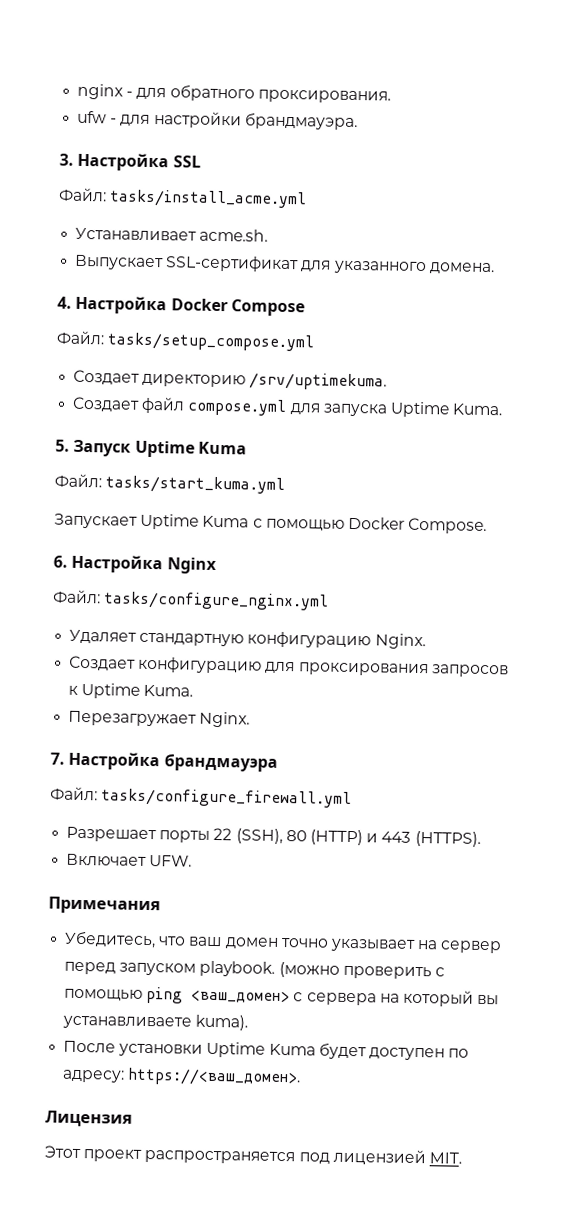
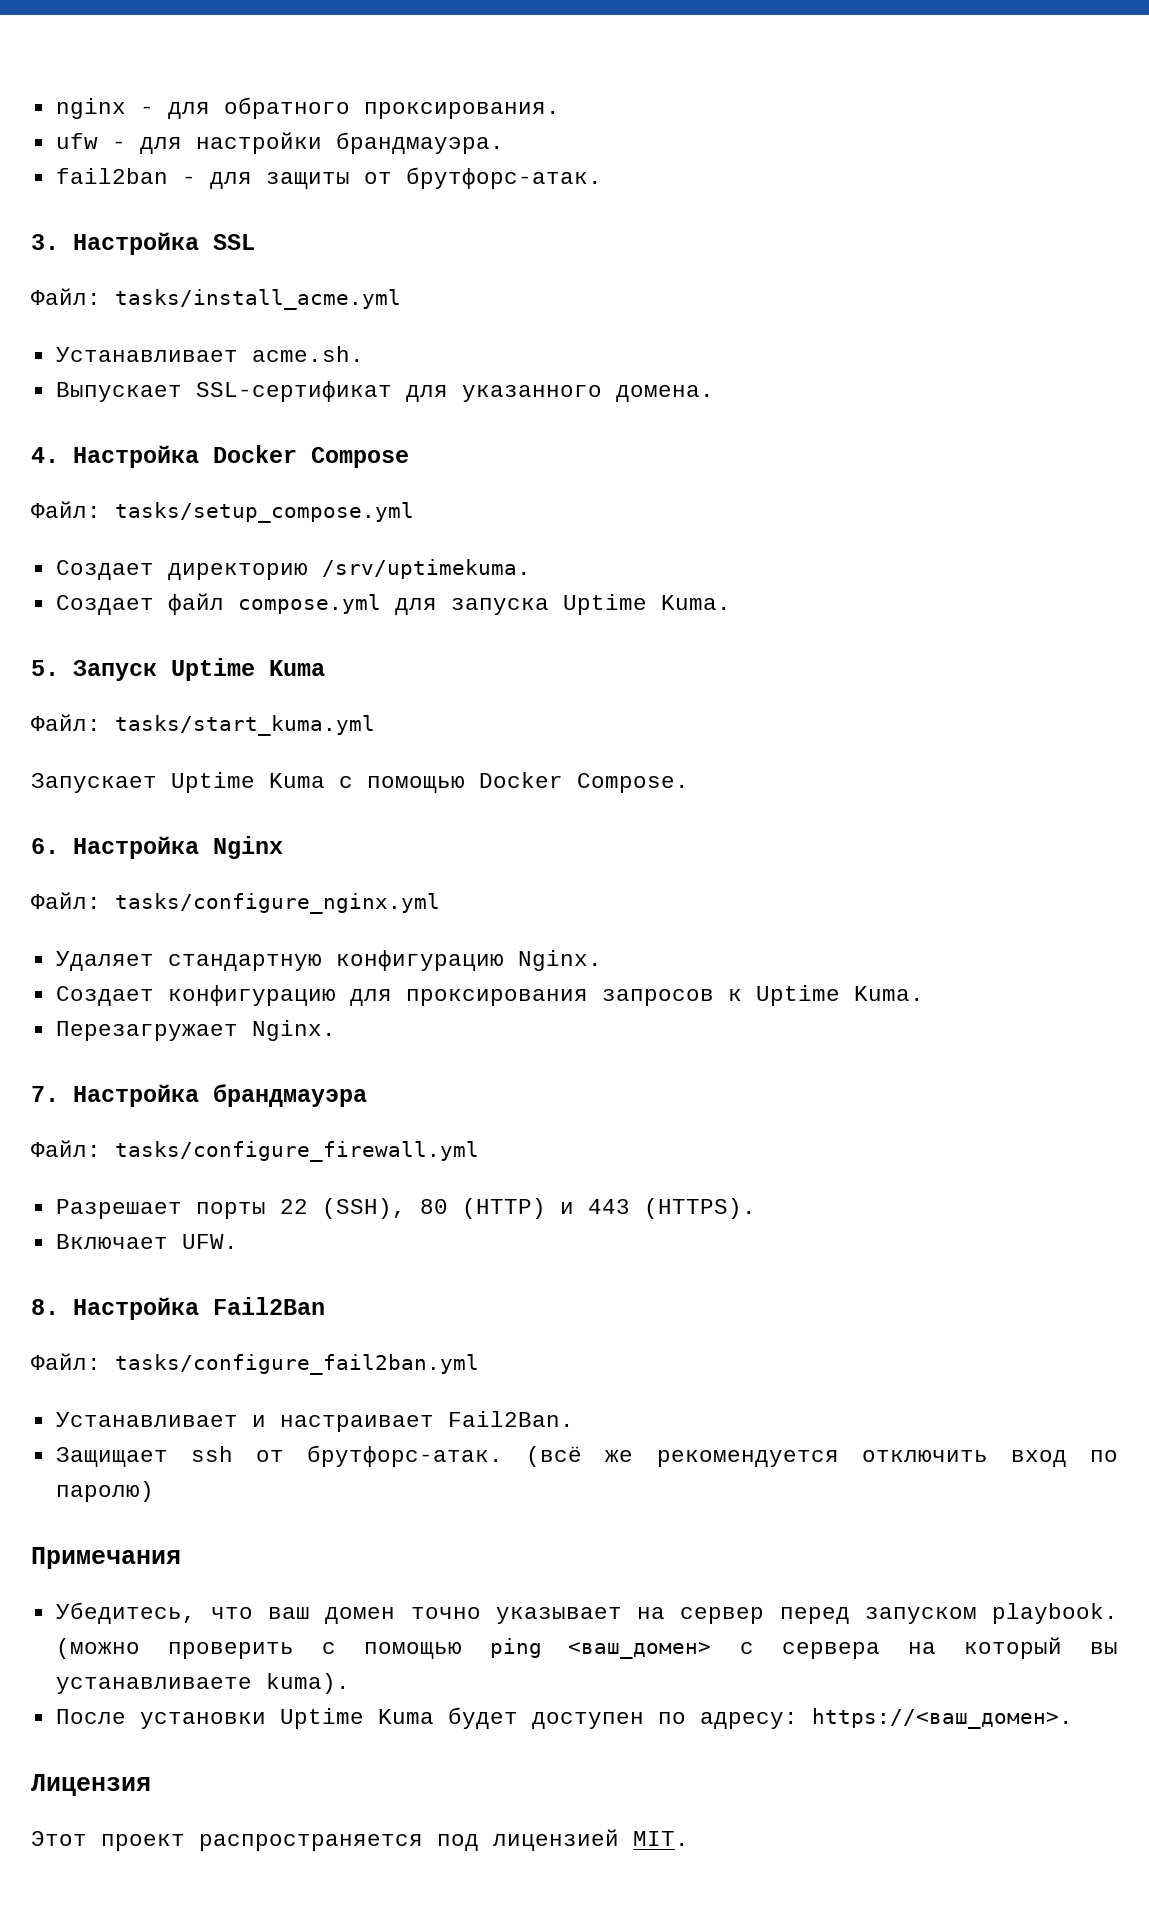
(358, 121) none -> [55,167,602,189] // fail2ban - для защиты от брутфорс-атак.
(193, 861) none -> [31,1297,325,1320] [31,1353,479,1375] [55,1411,574,1432] [55,1445,1119,1467] [55,1481,154,1502] // 8. Настройка Fail2Ban // Файл: tasks/configure_fail2ban.yml // Устанавливает и настраивает Fail2Ban. // Защищает ssh от брутфорс-атак. (всё же рекомендуется отключить вход по паролю)

